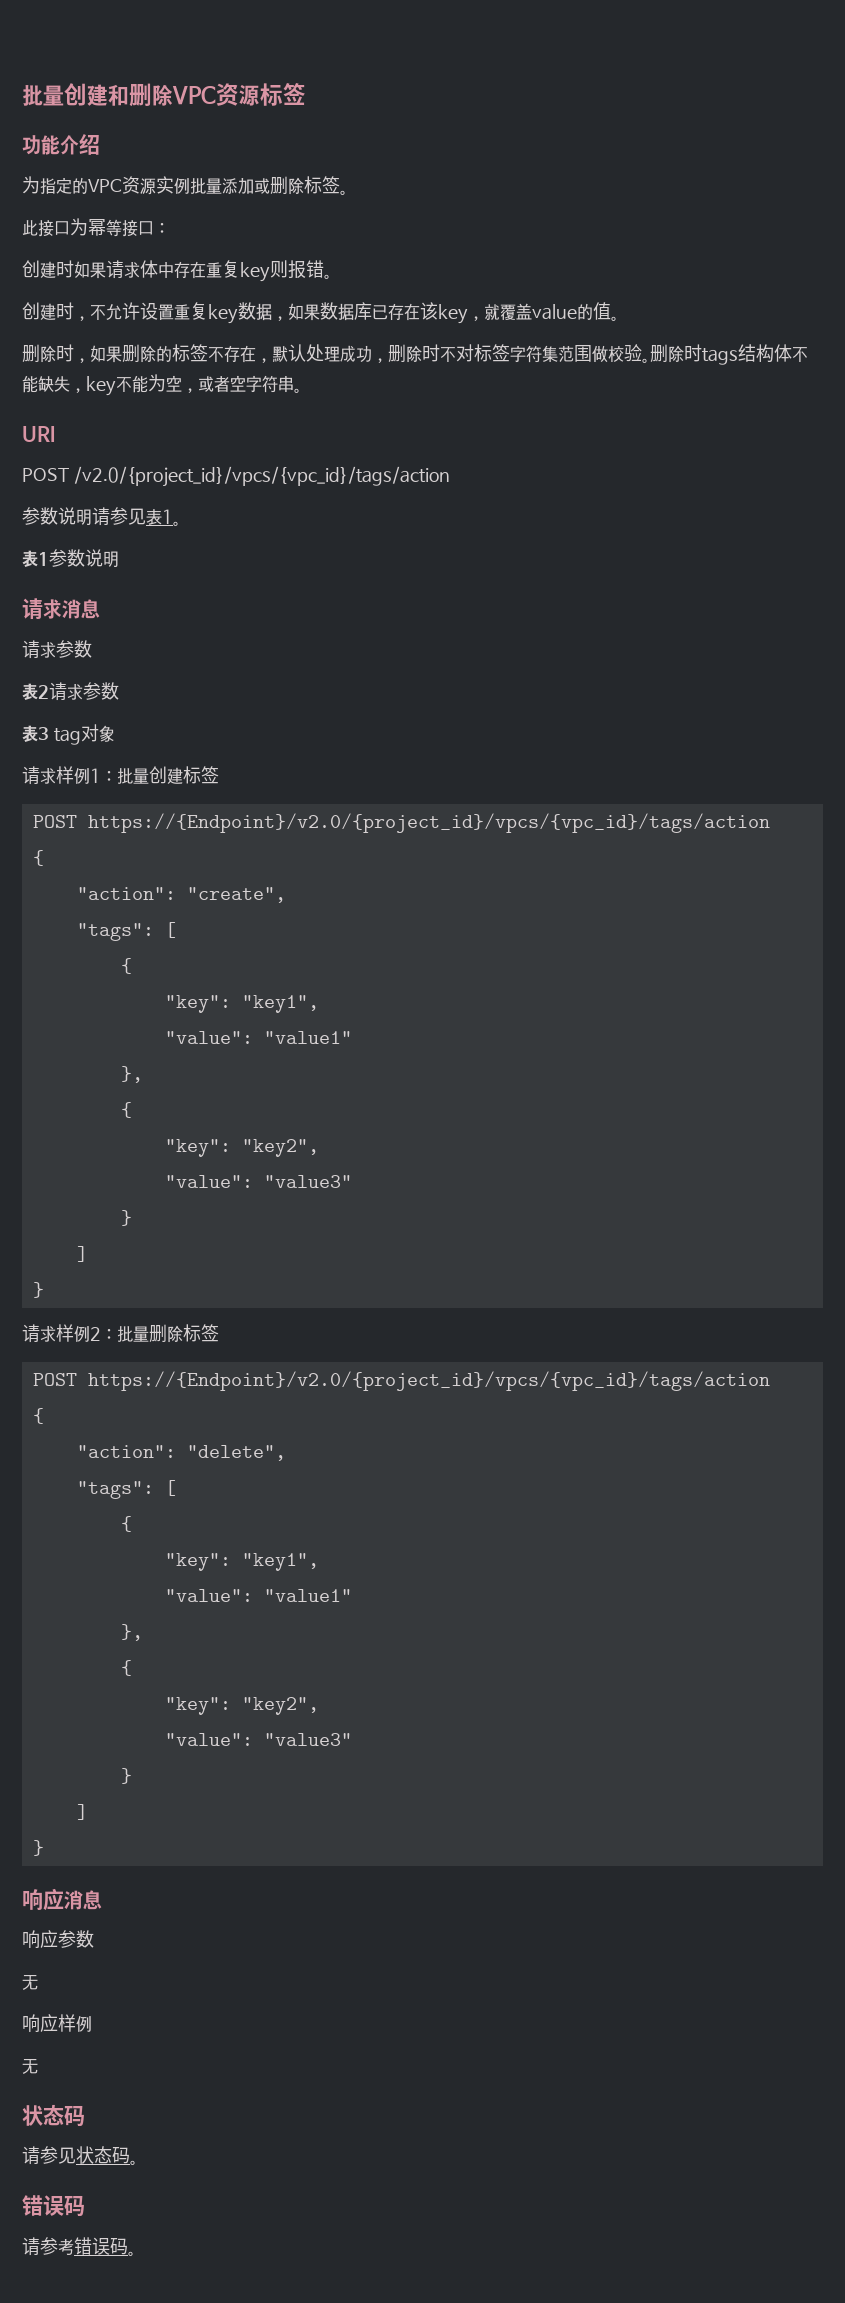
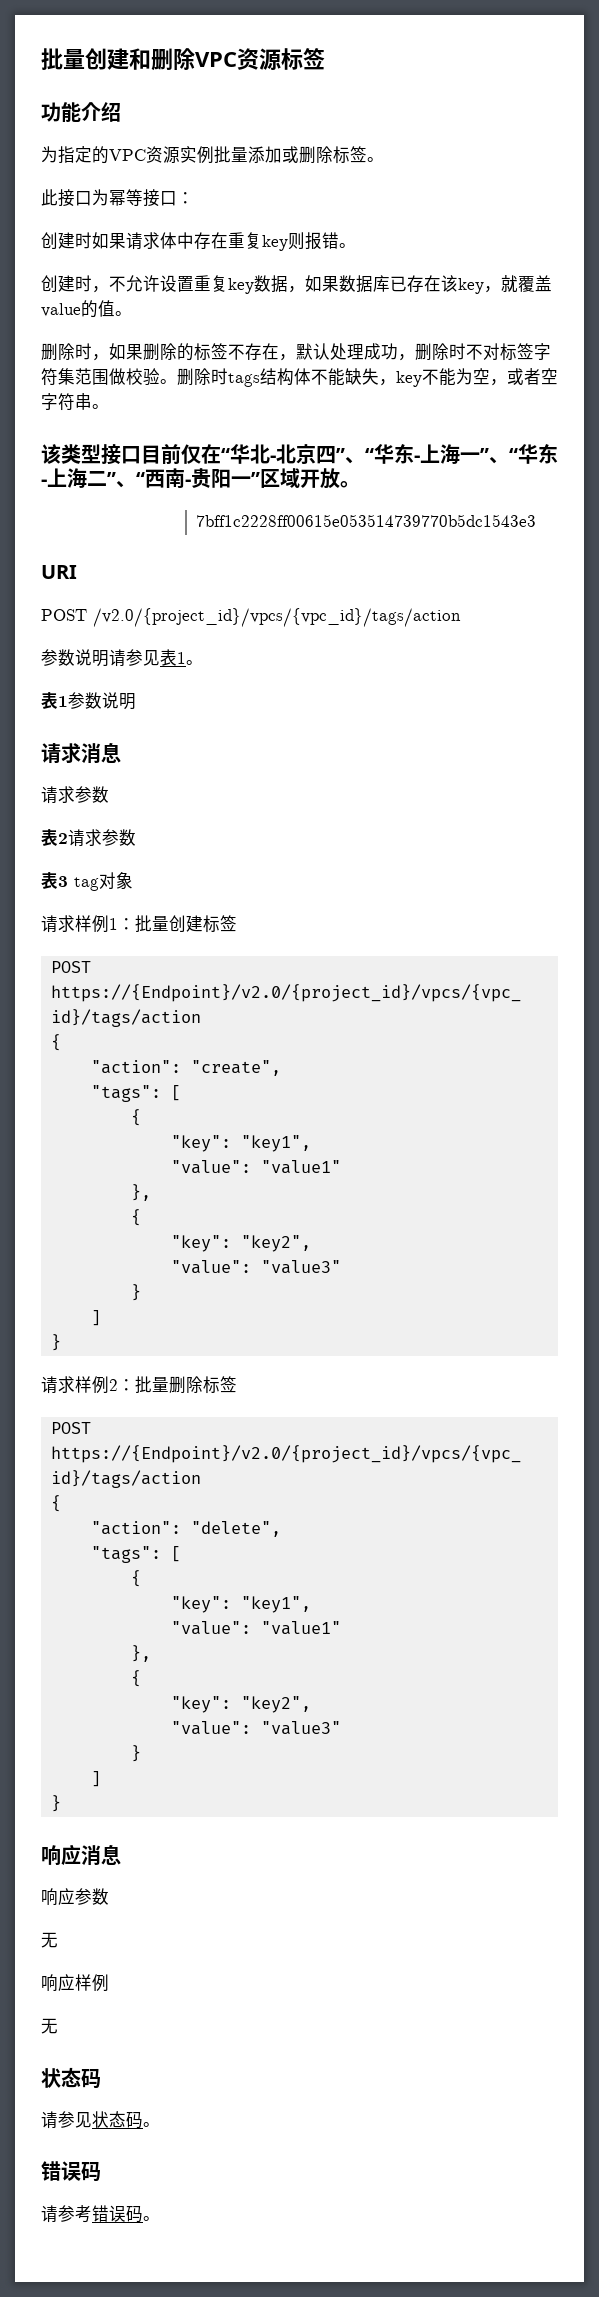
(302, 390) none -> [41,443,558,465] [41,468,360,489] [196,514,537,527] // 该类型接口目前仅在“华北-北京四”、“华东-上海一”、“华东-上海二”、“西南-贵阳一”区域开放。 // 7bff1c2228ff00615e053514739770b5dc1543e3

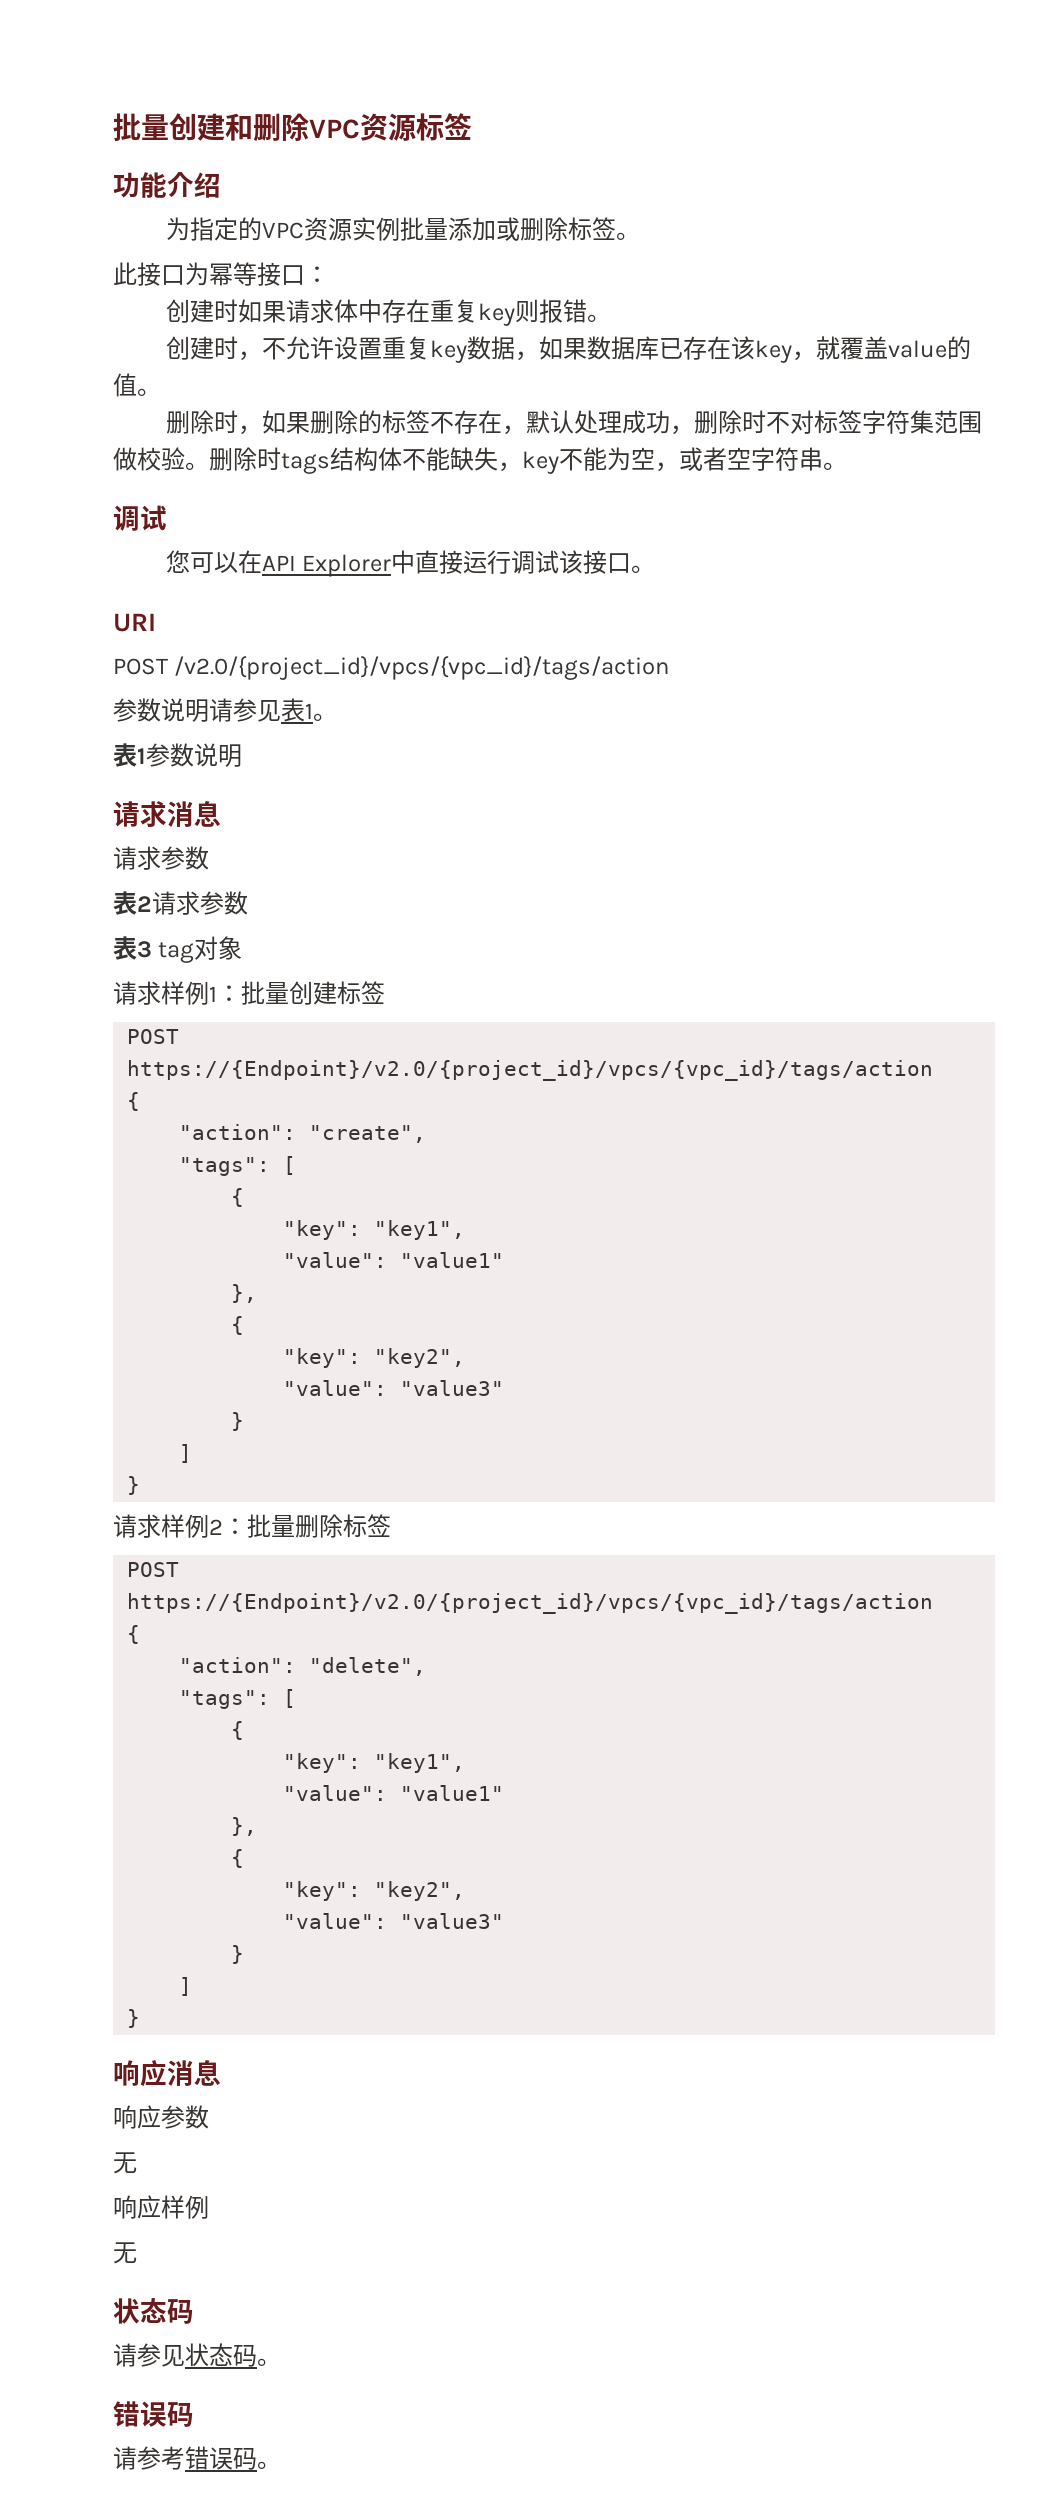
[41,443,558,465] [41,468,360,489] [196,514,537,527] 该类型接口目前仅在“华北-北京四”、“华东-上海一”、“华东-上海二”、“西南-贵阳一”区域开放。 // 7bff1c2228ff00615e053514739770b5dc1543e3 -> [113,505,167,531] [165,550,656,577] 调试 // 您可以在API Explorer中直接运行调试该接口。

